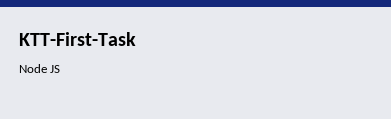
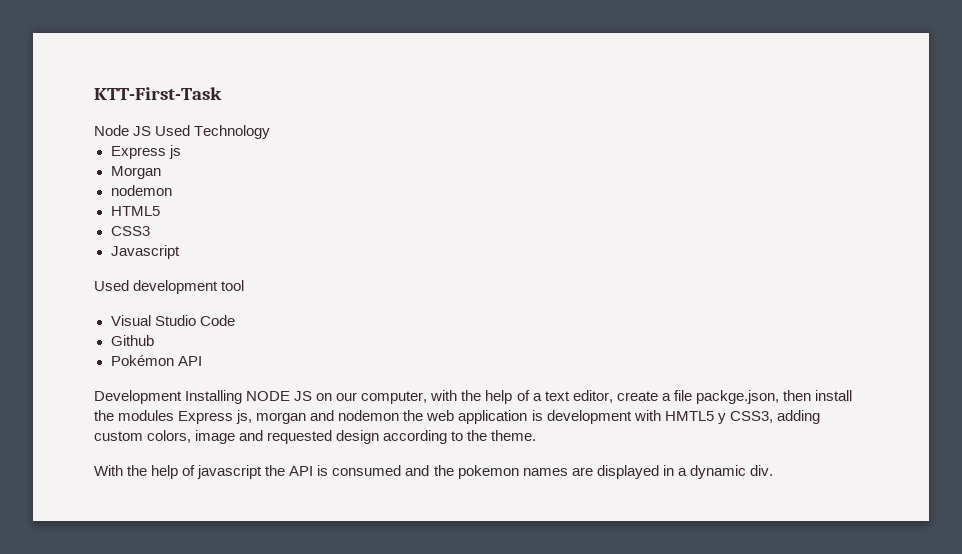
(61, 69) none -> [155,125,271,139] [110,145,181,159] [110,166,161,179] [110,185,172,196] [110,206,160,216] [110,226,150,236] [110,245,180,259] [94,280,245,294] [110,315,235,326] [110,335,154,346] [110,355,202,366] [94,390,852,404] [94,410,820,424] [94,430,537,444] [94,465,773,479] Used Technology // Express js // Morgan // nodemon // HTML5 // CSS3 // Javascript // Used development tool // Visual Studio Code // Github // Pokémon API // Development Installing NODE JS on our computer, with the help of a text editor, create a file packge.json, then install the modules Express js, morgan and nodemon the web application is development with HMTL5 y CSS3, adding custom colors, image and requested design according to the theme. // With the help of javascript the API is consumed and the pokemon names are displayed in a dynamic div.

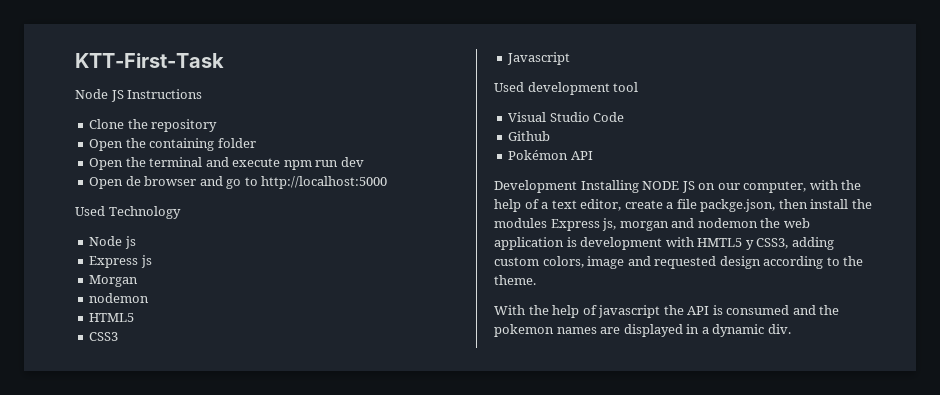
(152, 131) none -> [127,89,203,99] [89,119,218,132] [89,138,256,151] [89,157,364,170] [89,176,388,189] Instructions // Clone the repository // Open the containing folder // Open the terminal and execute npm run dev // Open de browser and go to http://localhost:5000 //
(271, 132) none -> [89,236,136,249] // Node js

